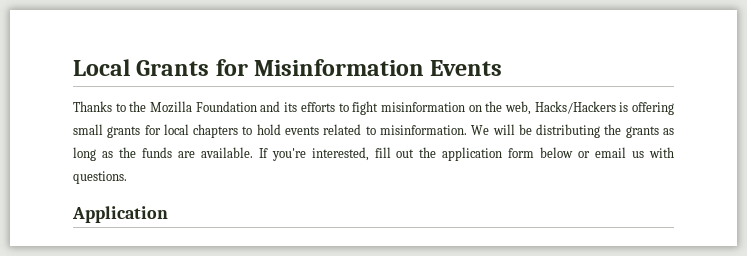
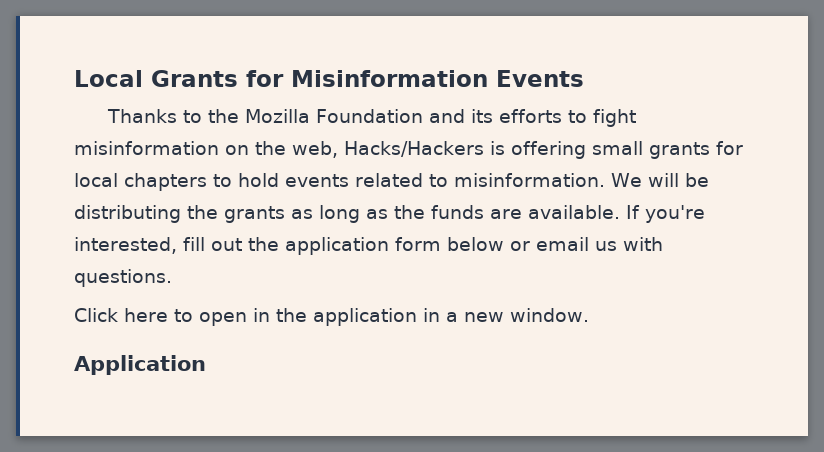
(127, 177) none -> [74,308,589,326] // Click here to open in the application in a new window.

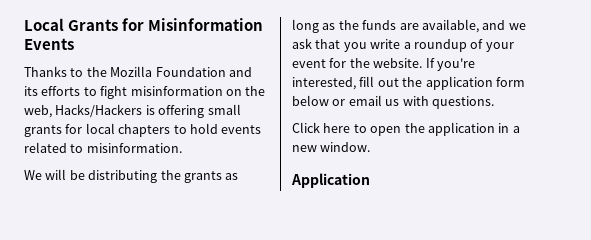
(605, 180) none -> (182, 148) //
[528,205,620,219] available. -> [421,19,526,33] [292,38,514,52] [292,58,423,68] available, and we ask that you write a roundup of your event for the website.
[253,308,270,322] in -> (402, 131) none

